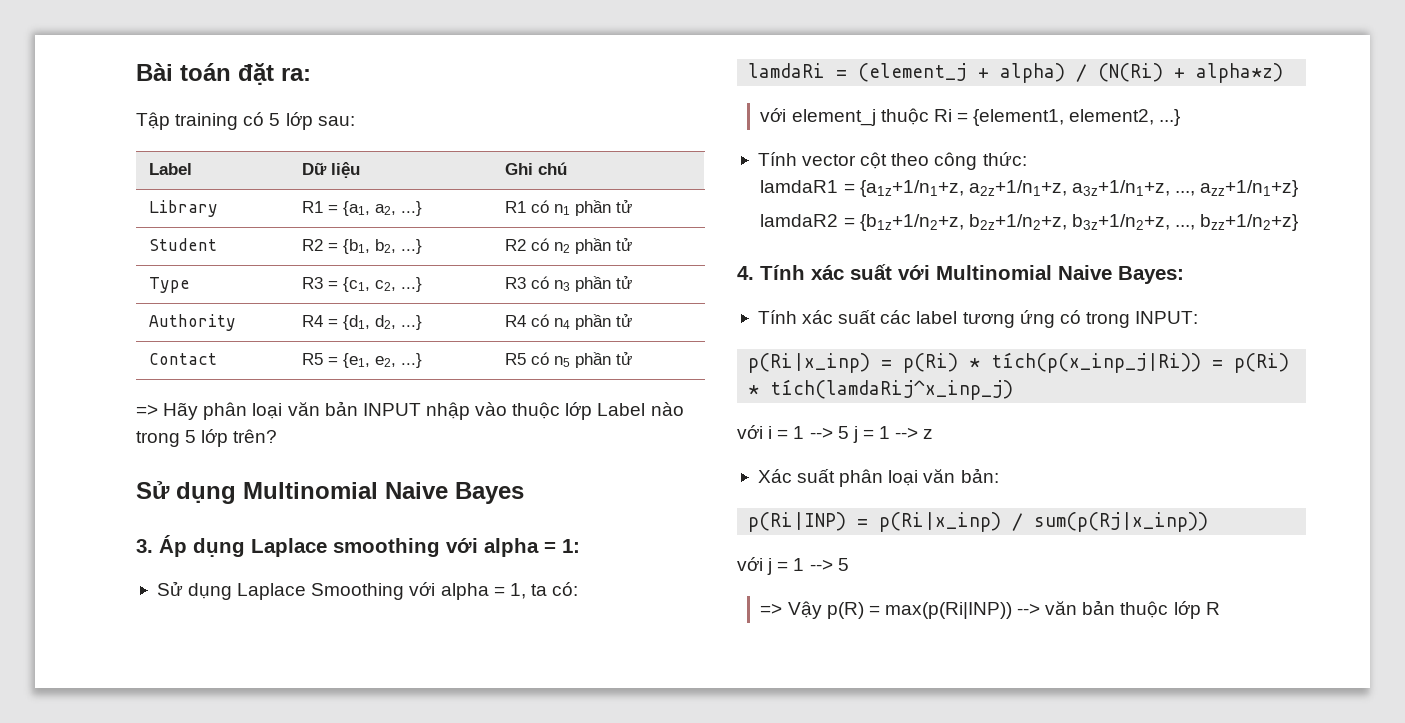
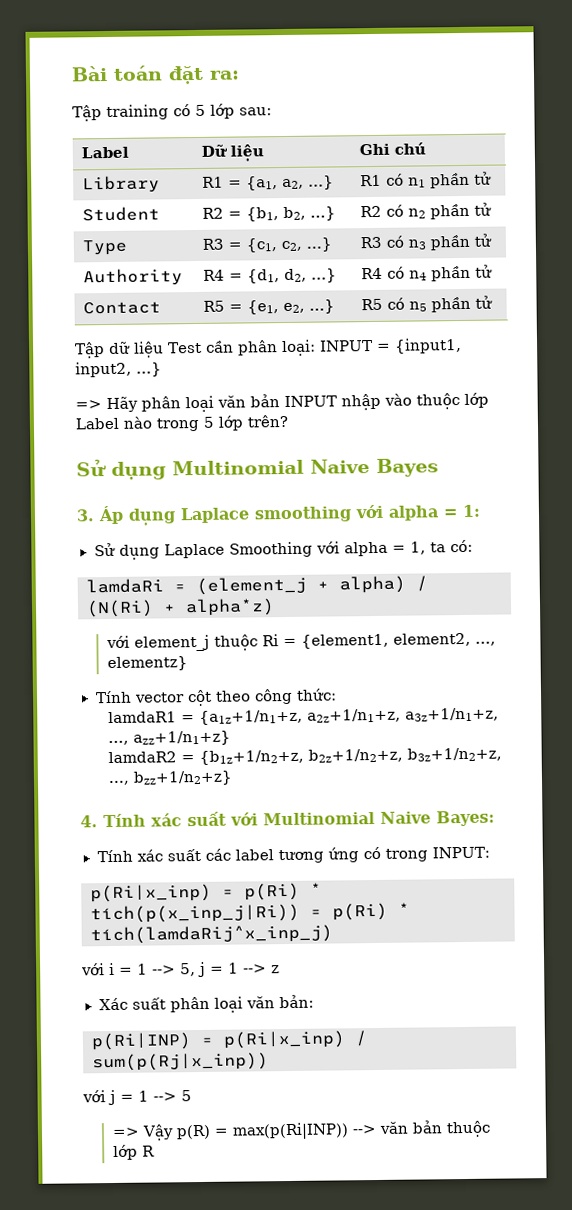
(633, 358) none -> [75,337,462,359] [75,361,162,378] // Tập dữ liệu Test cần phân loại: INPUT = {input1, input2, ...}
[1159,109,1181,126] ...} -> [474,641,496,646] [106,656,188,672] ..., elementz}
[837,426,849,439] 5 -> [180,963,196,977] 5,

